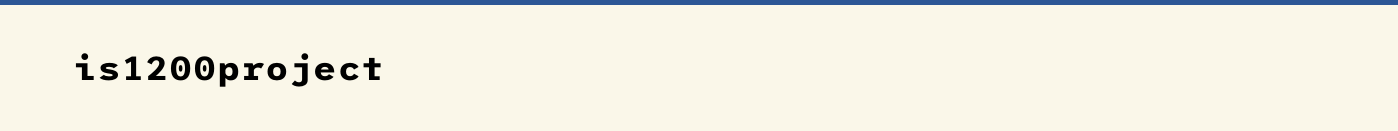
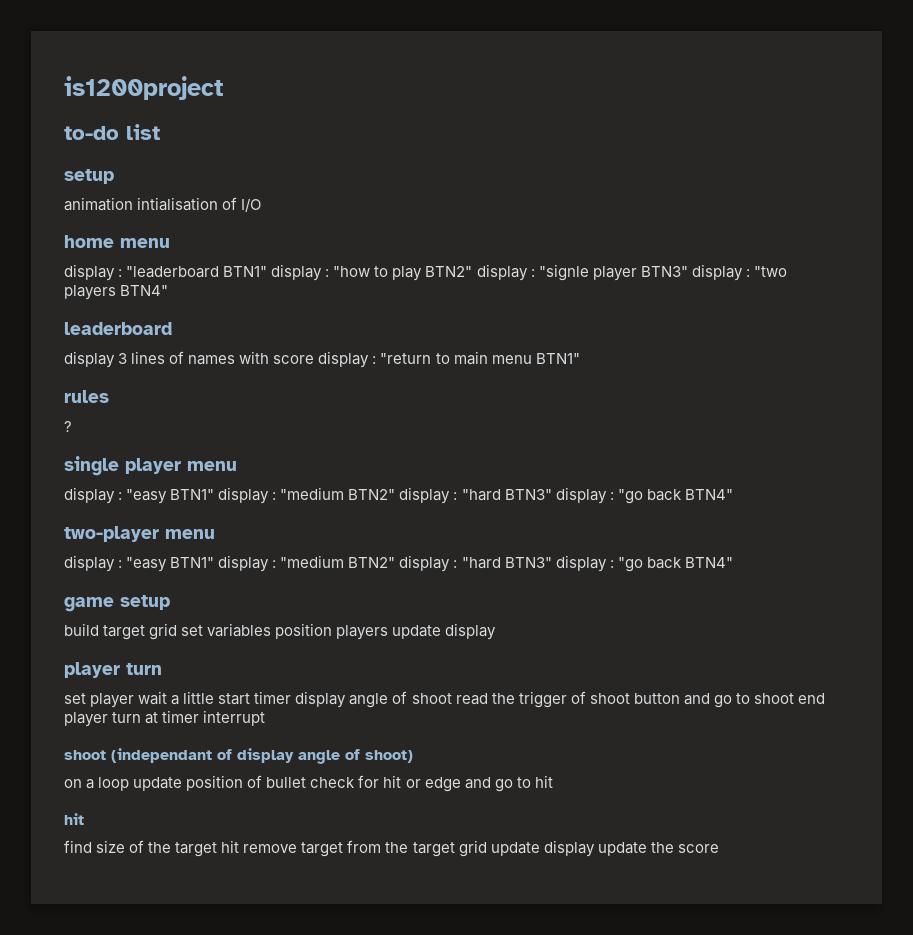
(385, 70) none -> [64,124,160,140] [64,169,114,184] [64,197,262,212] [64,235,170,248] [64,264,787,281] [64,285,169,300] [64,322,172,335] [64,351,580,368] [64,390,109,403] [64,421,72,432] [64,456,237,476] [64,487,733,504] [64,526,215,542] [64,555,733,572] [64,595,170,612] [64,623,497,640] [64,662,162,678] [64,691,826,708] [64,710,266,727] [64,748,413,764] [64,775,553,792] [64,813,84,825] [64,840,719,857] // to-do list // setup // animation intialisation of I/O // home menu // display : "leaderboard BTN1" display : "how to play BTN2" display : "signle player BTN3" display : "two players BTN4" // leaderboard // display 3 lines of names with score display : "return to main menu BTN1" // rules // ? // single player menu // display : "easy BTN1" display : "medium BTN2" display : "hard BTN3" display : "go back BTN4" // two-player menu // display : "easy BTN1" display : "medium BTN2" display : "hard BTN3" display : "go back BTN4" // game setup // build target grid set variables position players update display // player turn // set player wait a little start timer display angle of shoot read the trigger of shoot button and go to shoot end player turn at timer interrupt // shoot (independant of display angle of shoot) // on a loop update position of bullet check for hit or edge and go to hit // hit // find size of the target hit remove target from the target grid update display update the score

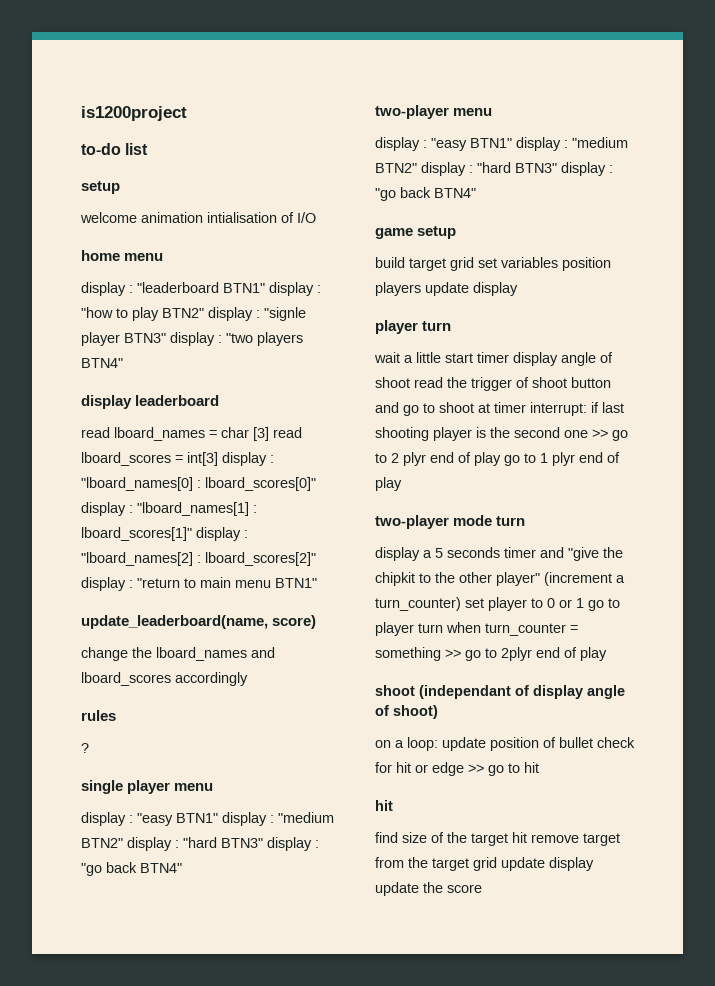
(114, 176) none -> [80,212,137,223] welcome
(169, 290) none -> [81,395,132,409] display
[64,351,315,368] display 3 lines of names with score -> [81,427,302,441] [81,452,274,466] [81,477,316,491] [81,502,257,516] [81,527,248,541] [81,552,316,566] read lboard_names = char [3] read lboard_scores = int[3] display : "lboard_names[0] : lboard_scores[0]" display : "lboard_names[1] : lboard_scores[1]" display : "lboard_names[2] : lboard_scores[2]"
(580, 358) none -> [81,615,317,629] [81,647,275,661] [81,672,248,686] // update_leaderboard(name, score) // change the lboard_names and lboard_scores accordingly
[64,693,135,708] set player -> (452, 326) none
[798,693,826,704] [64,710,266,727] end player turn at timer interrupt -> [478,402,624,416] [375,427,628,441] [375,452,620,466] [375,477,402,491] [375,515,526,529] [375,547,623,561] [375,572,625,586] [375,597,620,611] [375,622,578,636] [375,647,607,661] at timer interrupt: if last shooting player is the second one >> go to 2 plyr end of play go to 1 plyr end of play // two-player mode turn // display a 5 seconds timer and "give the chipkit to the other player" (increment a turn_counter) set player to 0 or 1 go to player turn when turn_counter = something >> go to 2plyr end of play
[98,777,130,791] loop -> [407,737,438,751] loop:
[464,777,491,789] and -> [468,764,484,773] >>

